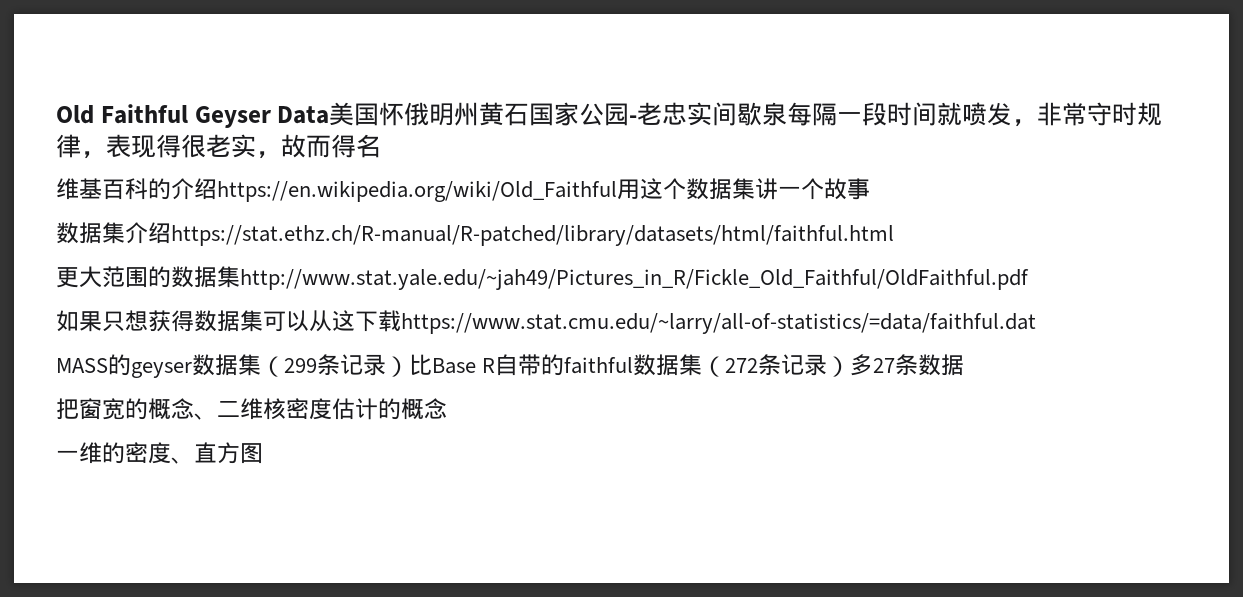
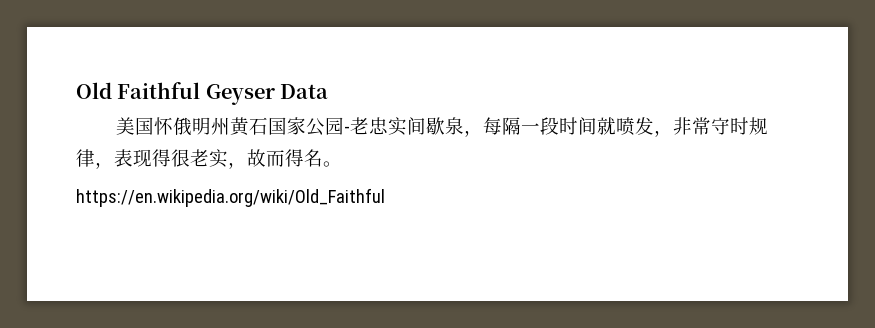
(330, 115) none -> (329, 91) //
(788, 114) none -> [464,130,484,137] ，
[56,178,870,202] [56,222,894,246] [56,266,1029,290] [56,310,1036,334] [56,354,965,378] [56,398,447,420] [56,442,263,464] // 维基百科的介绍https://en.wikipedia.org/wiki/Old_Faithful用这个数据集讲一个故事 // 数据集介绍https://stat.ethz.ch/R-manual/R-patched/library/datasets/html/faithful.html // 更大范围的数据集http://www.stat.yale.edu/~jah49/Pictures_in_R/Fickle_Old_Faithful/OldFaithful.pdf // 如果只想获得数据集可以从这下载https://www.stat.cmu.edu/~larry/all-of-statistics/=data/faithful.dat // MASS的geyser数据集（299条记录）比Base R自带的faithful数据集（272条记录）多27条数据 // 把窗宽的概念、二维核密度估计的概念 // 一维的密度、直方图 -> [323,161,342,167] [76,188,385,207] 。 // https://en.wikipedia.org/wiki/Old_Faithful

